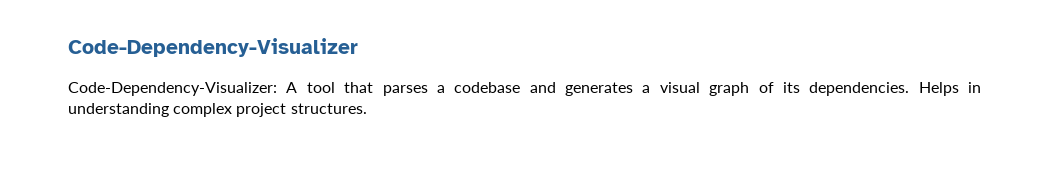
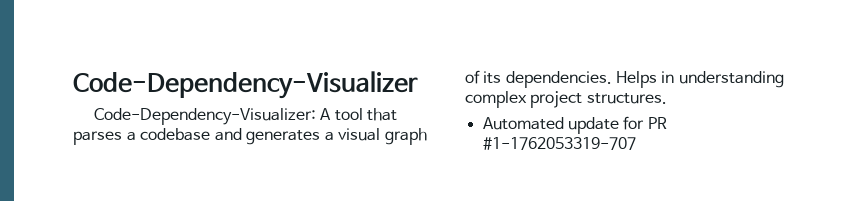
(367, 108) none -> [482,116,667,134] [482,137,636,150] // Automated update for PR #1-1762053319-707

